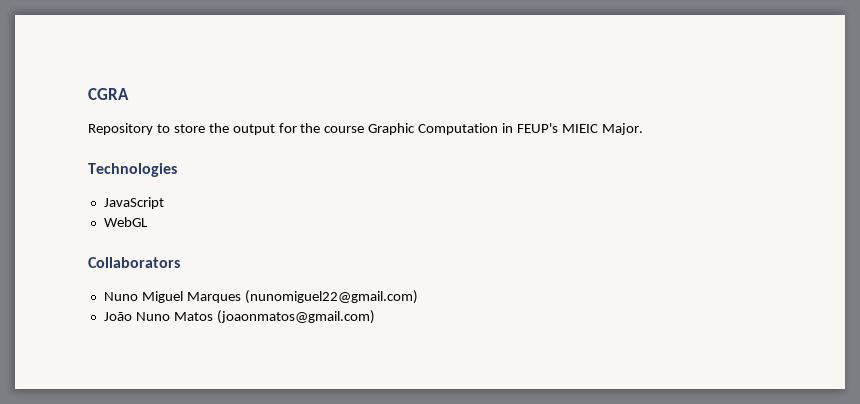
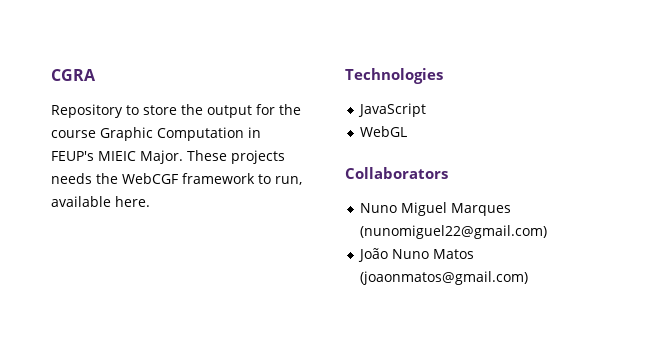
(643, 129) none -> [187,150,285,164] [51,173,302,185] [51,196,150,207] These projects needs the WebCGF framework to run, available here.

